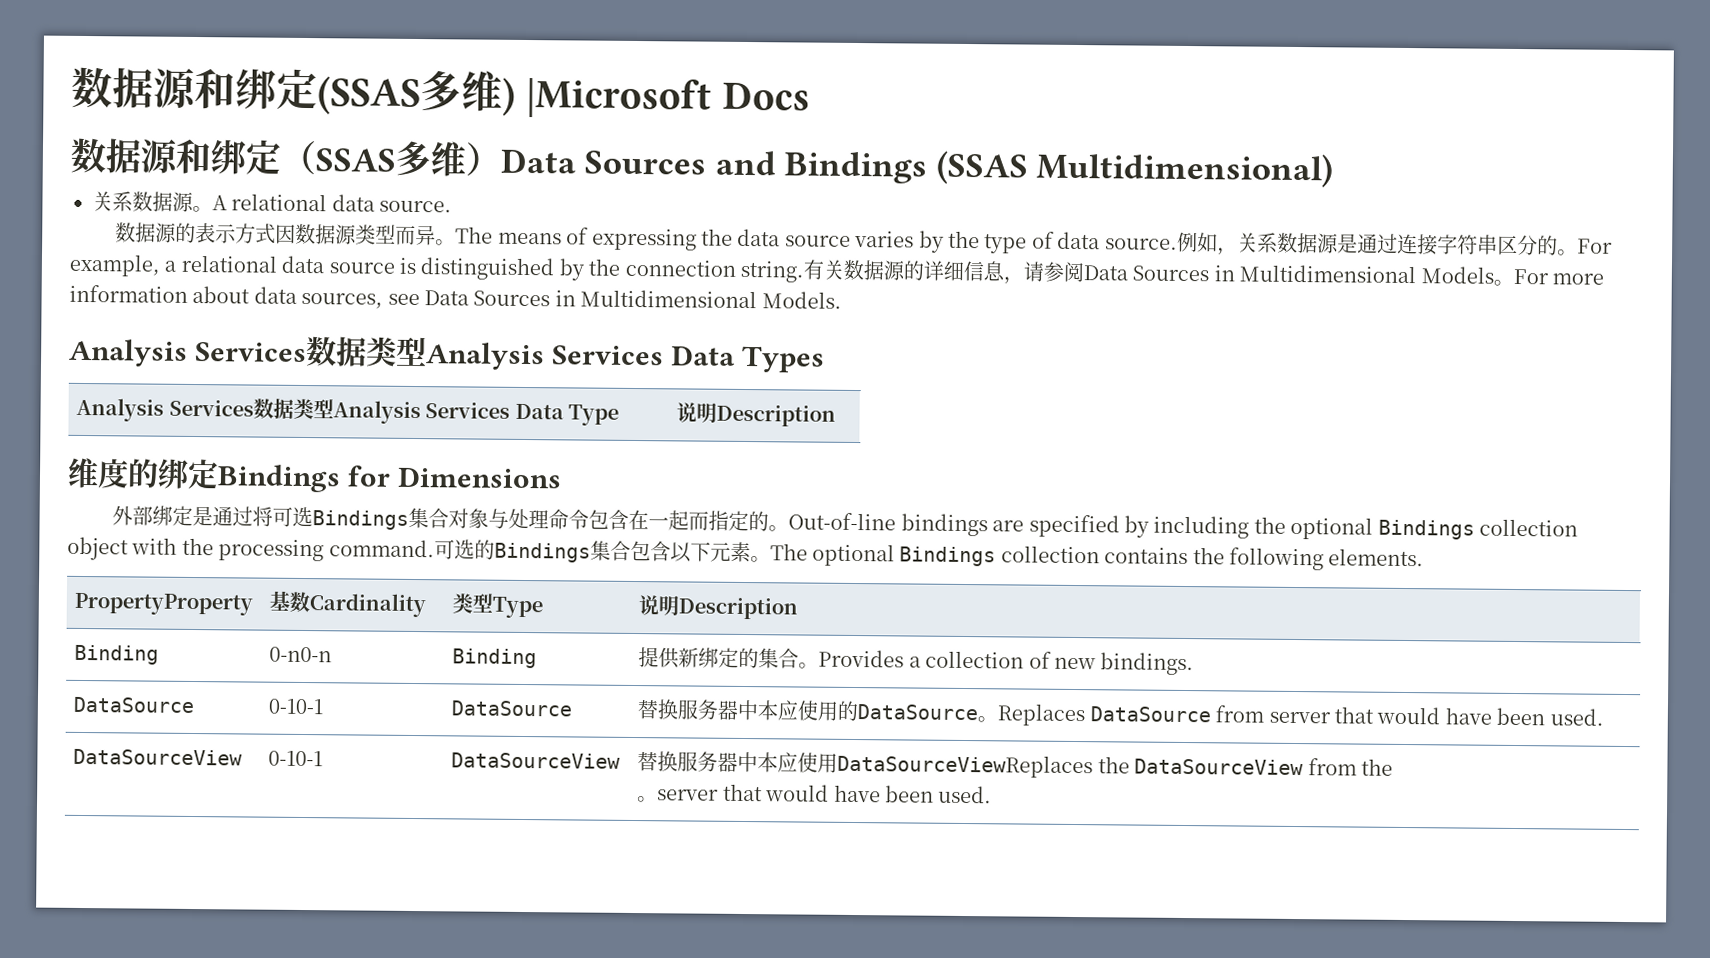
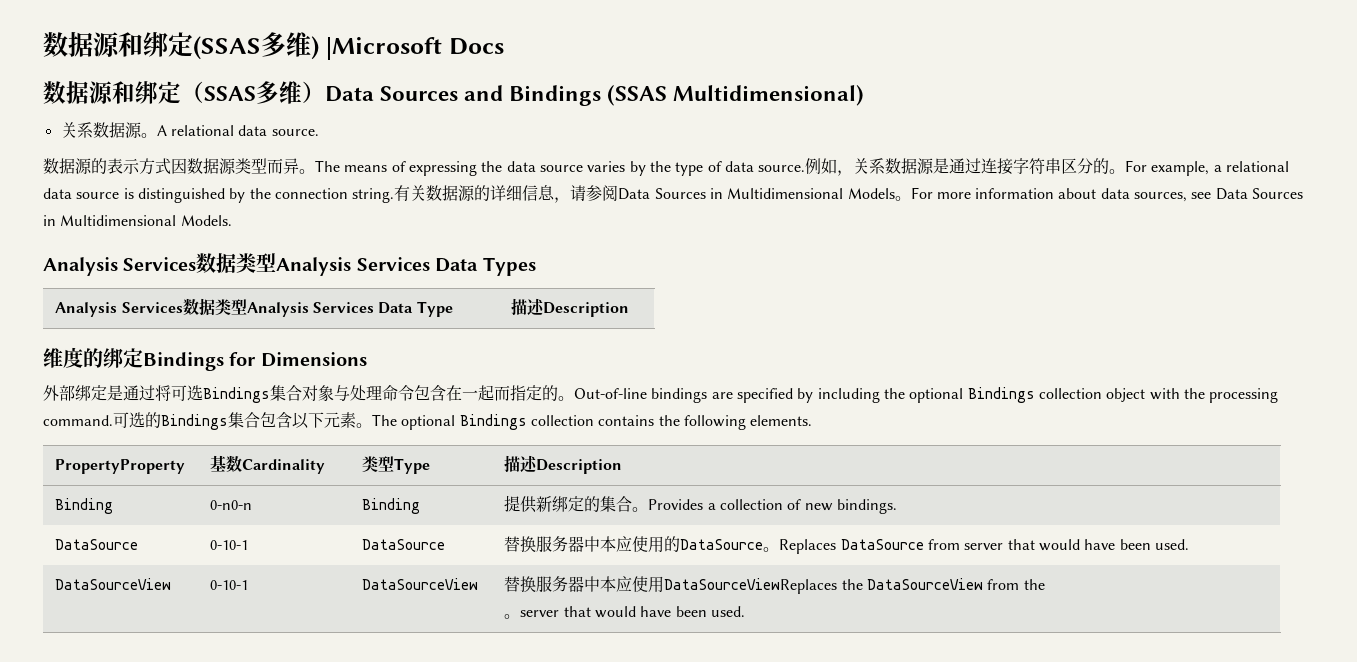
[676,402,718,423] 说明 -> [511,298,545,316] 描述
[638,595,680,616] 说明 -> [504,455,538,473] 描述

